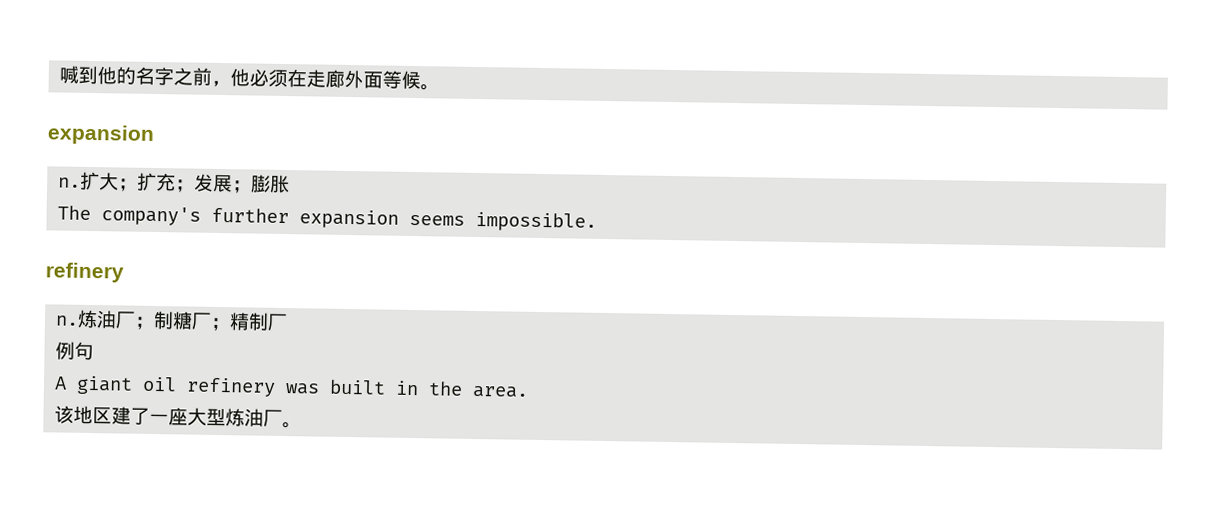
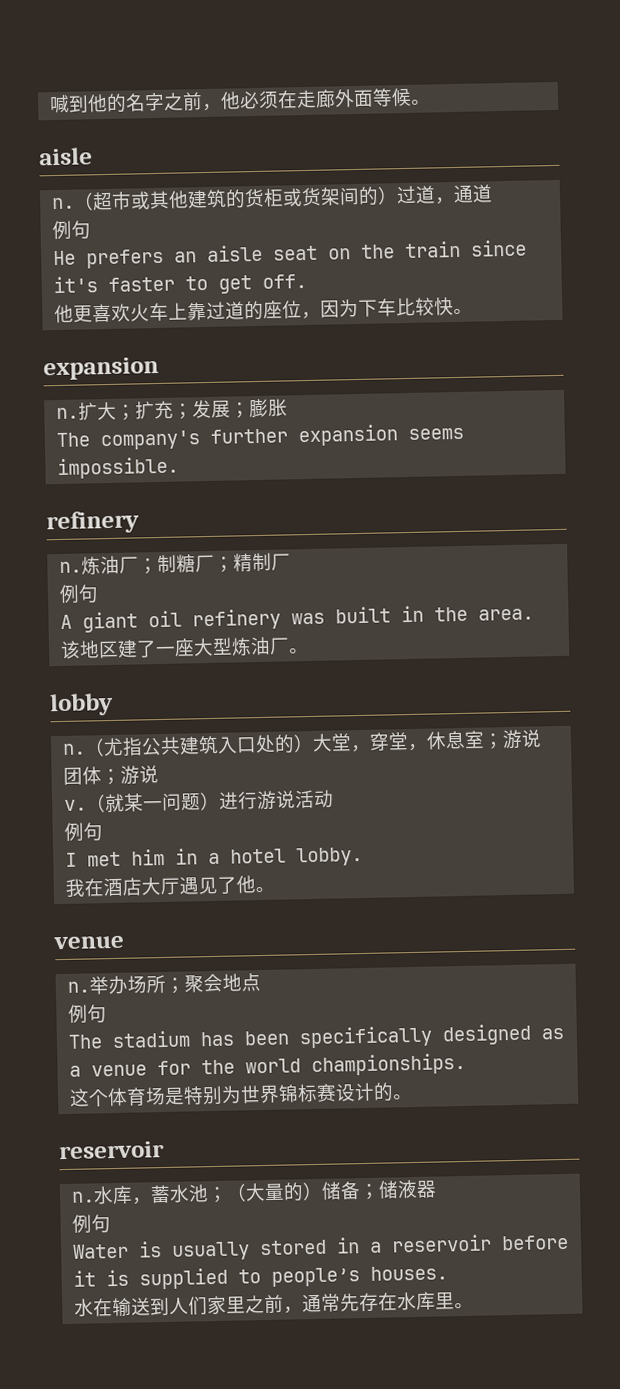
(441, 87) none -> [38,147,93,166] [51,184,493,211] [52,220,91,241] [53,239,527,269] [53,273,307,294] [54,297,473,324] // aisle // n.（超市或其他建筑的货柜或货架间的）过道，通道 // 例句 // He prefers an aisle seat on the train since it's faster to get off. // 他更喜欢火车上靠过道的座位，因为下车比较快。
(303, 425) none -> [49,692,114,717] [62,729,542,757] [63,765,159,786] [64,789,334,813] [64,822,103,842] [65,846,363,867] [65,875,275,897] [53,935,125,950] [67,973,261,995] [68,1004,107,1024] [68,1023,564,1049] [69,1052,466,1077] [69,1082,413,1107] [58,1141,165,1160] [71,1179,437,1205] [72,1214,111,1234] [72,1234,569,1261] [73,1265,448,1290] [74,1291,474,1318] // lobby // n.（尤指公共建筑入口处的）大堂，穿堂，休息室；游说团体；游说 // v.（就某一问题）进行游说活动 // 例句 // I met him in a hotel lobby. // 我在酒店大厅遇见了他。 // venue // n.举办场所；聚会地点 // 例句 // The stadium has been specifically designed as a venue for the world championships. // 这个体育场是特别为世界锦标赛设计的。 // reservoir // n.水库，蓄水池；（大量的）储备；储液器 // 例句 // Water is usually stored in a reservoir before it is supplied to people’s houses. // 水在输送到人们家里之前，通常先存在水库里。

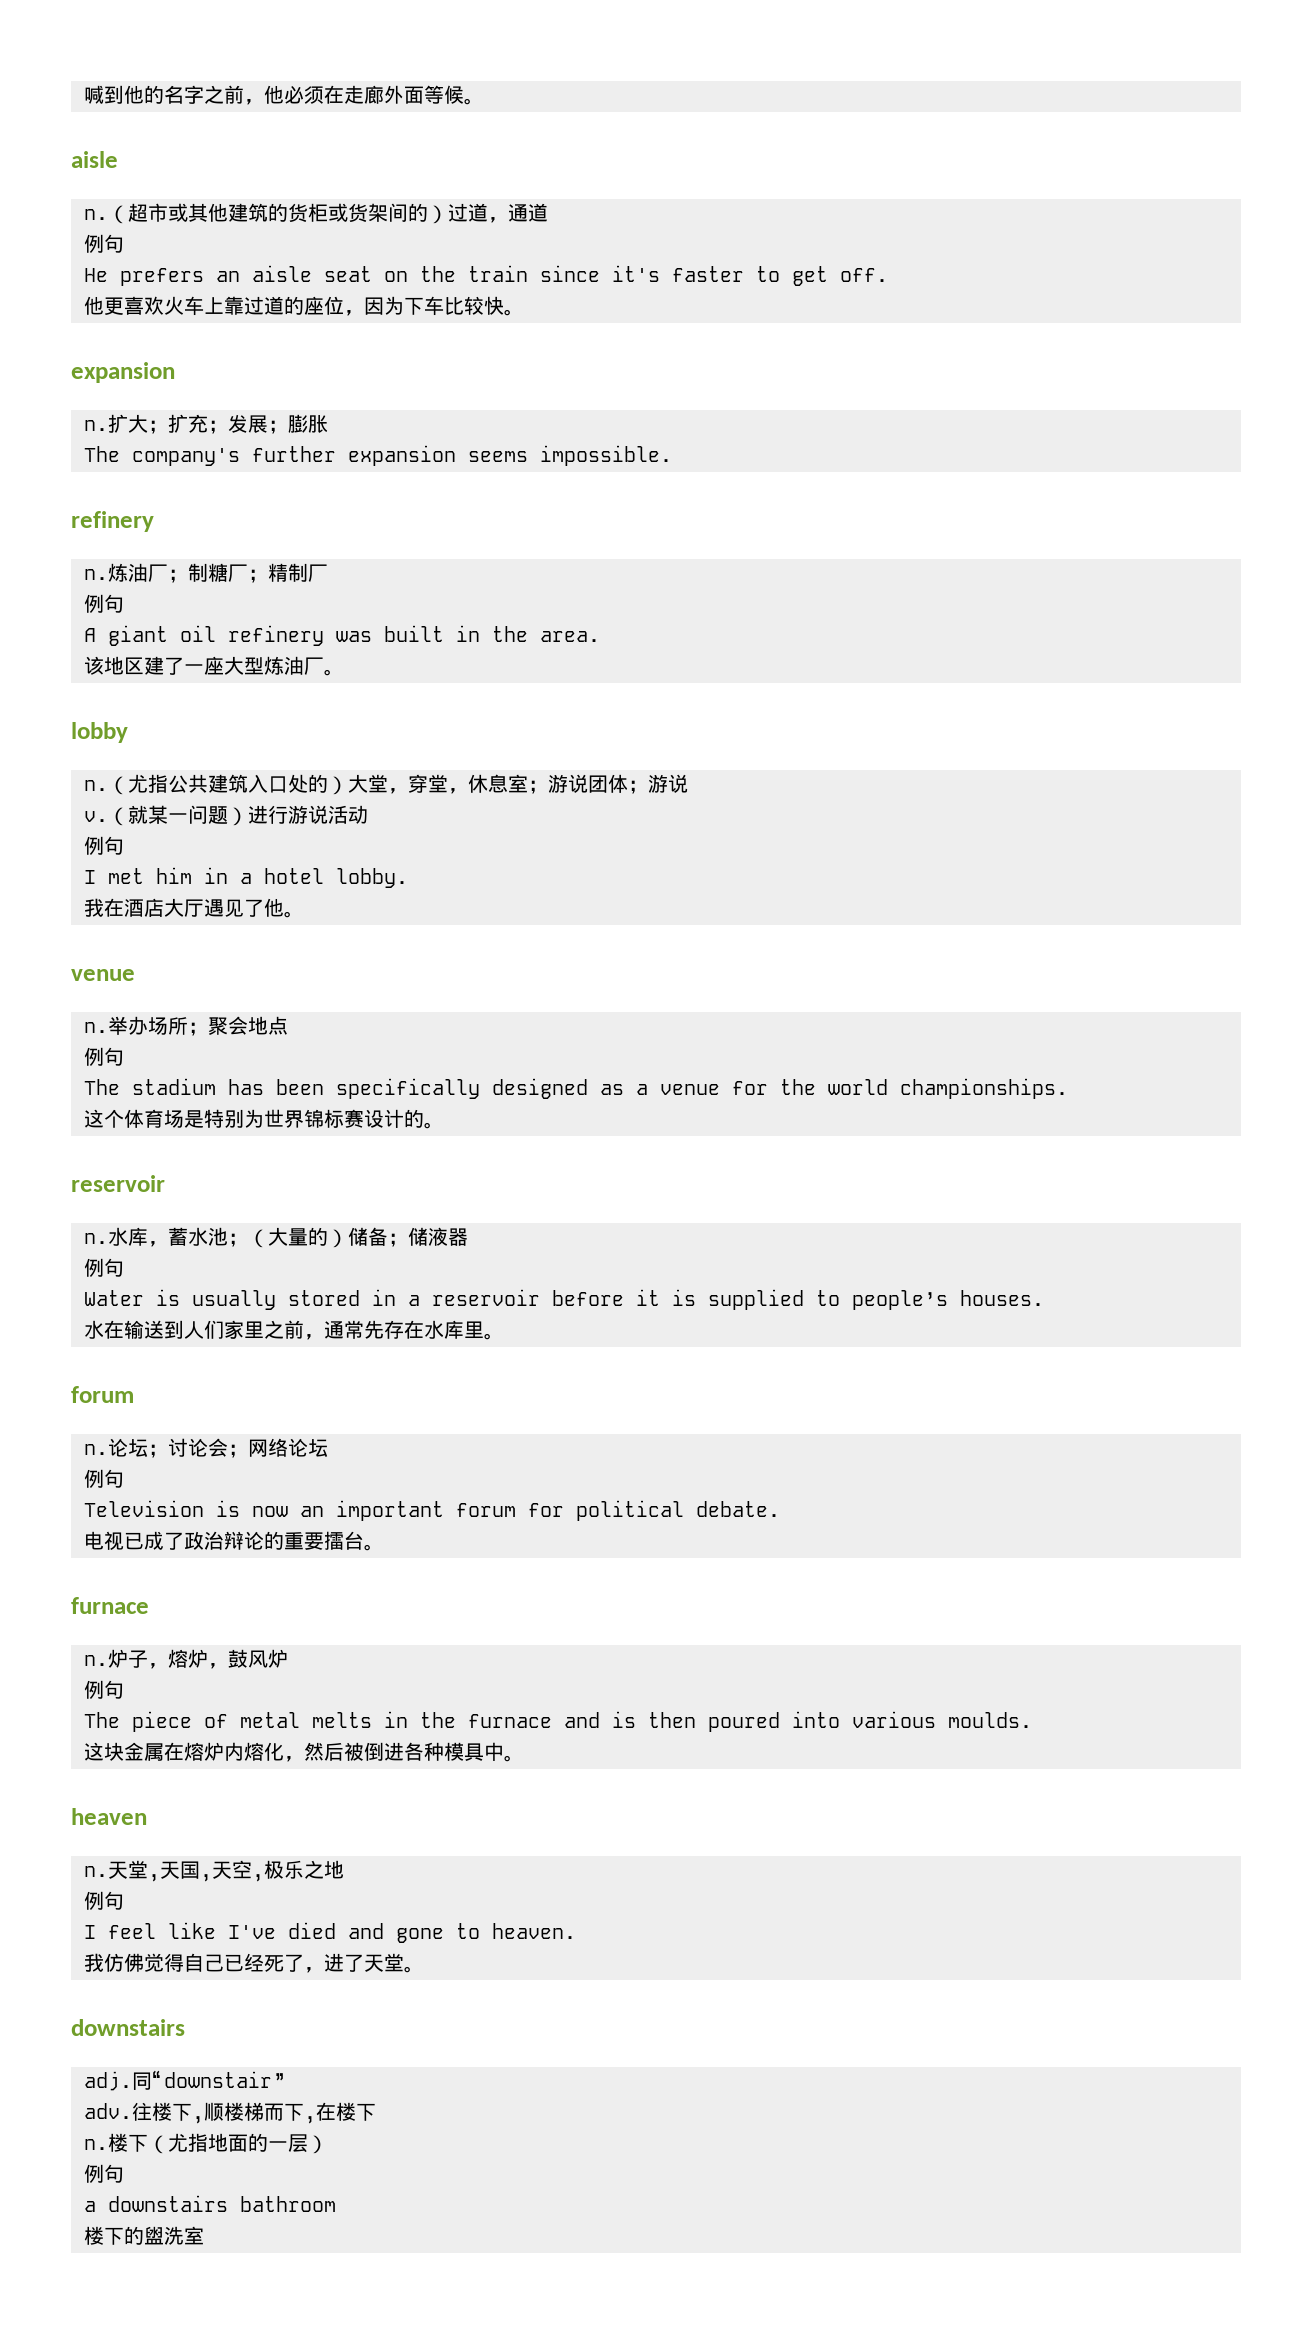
(474, 1305) none -> [71,1386,134,1403] [83,1438,328,1458] [83,1469,124,1488] [83,1500,780,1521] [83,1531,384,1551] [71,1597,149,1614] [83,1649,288,1669] [83,1680,124,1699] [83,1711,1032,1732] [83,1742,524,1762] [71,1808,147,1825] [83,1860,344,1882] [83,1891,124,1910] [83,1922,576,1943] [83,1953,424,1973] [71,2019,185,2036] [83,2070,284,2091] [83,2102,376,2124] [83,2133,328,2154] [83,2164,124,2183] [83,2195,336,2212] [83,2226,204,2245] // forum // n.论坛；讨论会；网络论坛 // 例句 // Television is now an important forum for political debate. // 电视已成了政治辩论的重要擂台。 // furnace // n.炉子，熔炉，鼓风炉 // 例句 // The piece of metal melts in the furnace and is then poured into various moulds. // 这块金属在熔炉内熔化，然后被倒进各种模具中。 // heaven // n.天堂,天国,天空,极乐之地 // 例句 // I feel like I've died and gone to heaven. // 我仿佛觉得自己已经死了，进了天堂。 // downstairs // adj.同“downstair” // adv.往楼下,顺楼梯而下,在楼下 // n.楼下（尤指地面的一层） // 例句 // a downstairs bathroom // 楼下的盥洗室

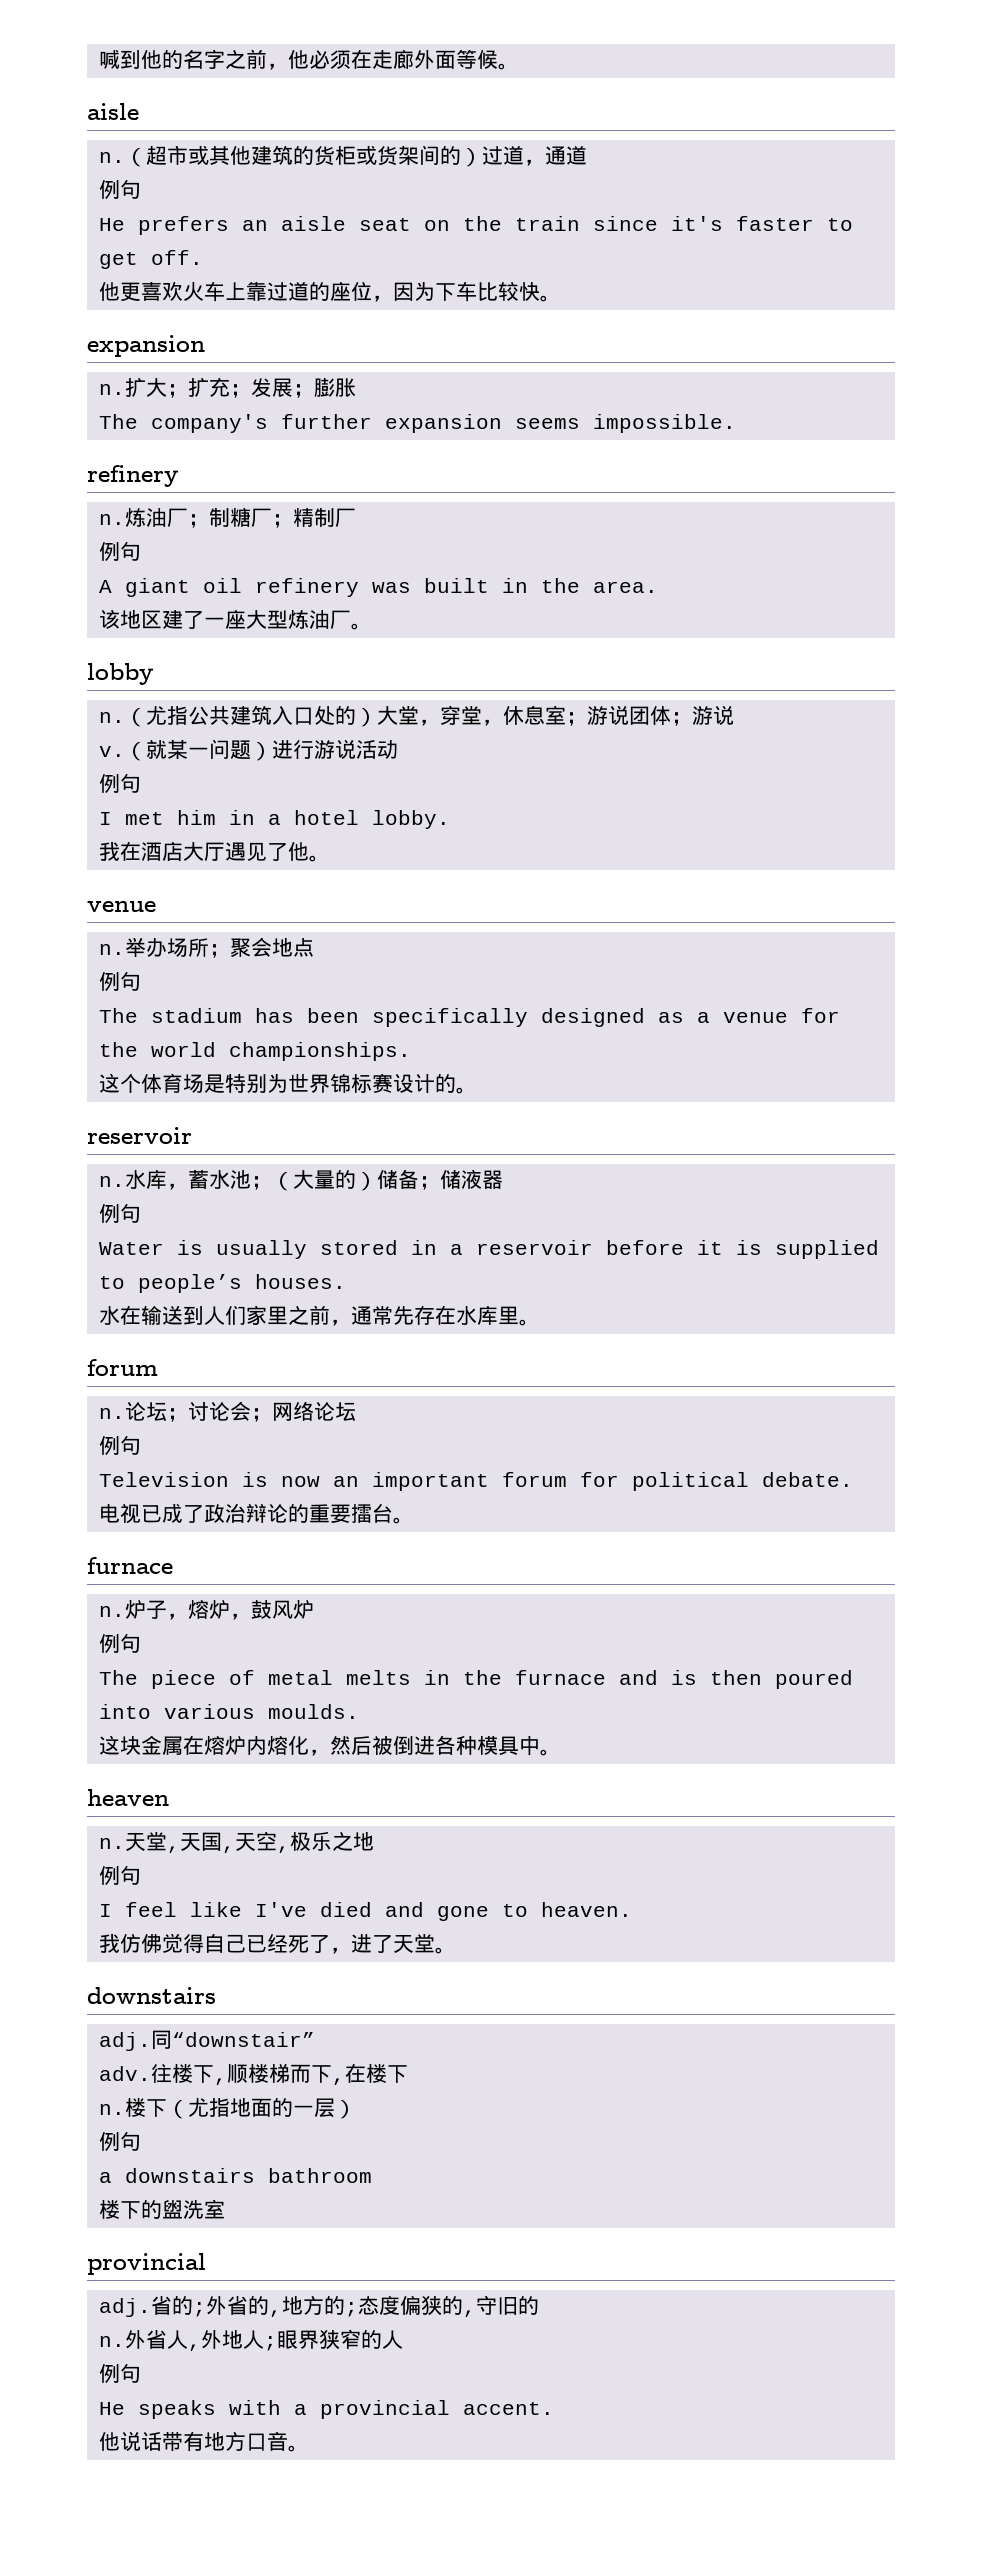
(204, 2235) none -> [87,2253,206,2275] [99,2295,539,2317] [99,2329,403,2351] [99,2363,141,2384] [99,2400,554,2419] [99,2431,309,2452] // provincial // adj.省的;外省的,地方的;态度偏狭的,守旧的 // n.外省人,外地人;眼界狭窄的人 // 例句 // He speaks with a provincial accent. // 他说话带有地方口音。

